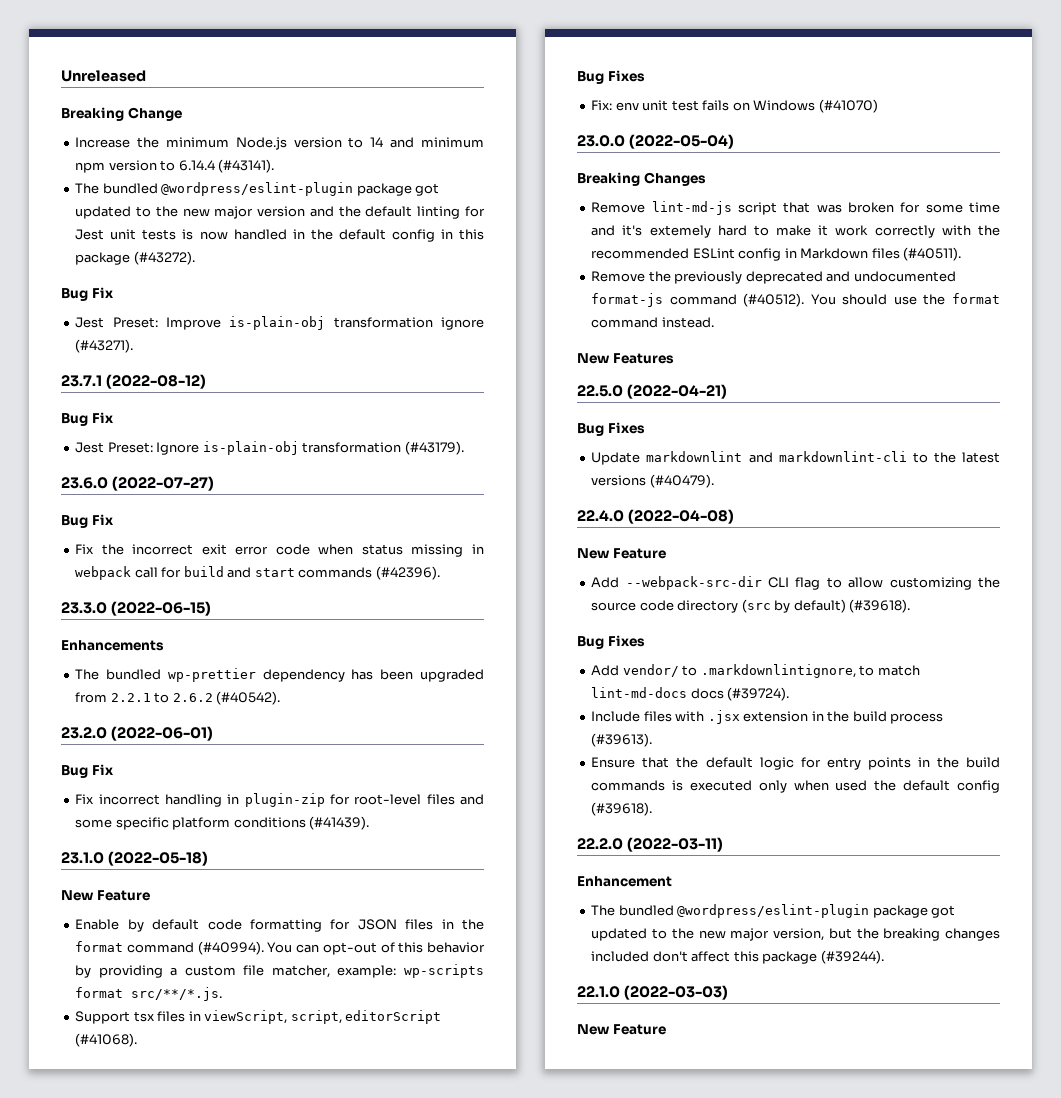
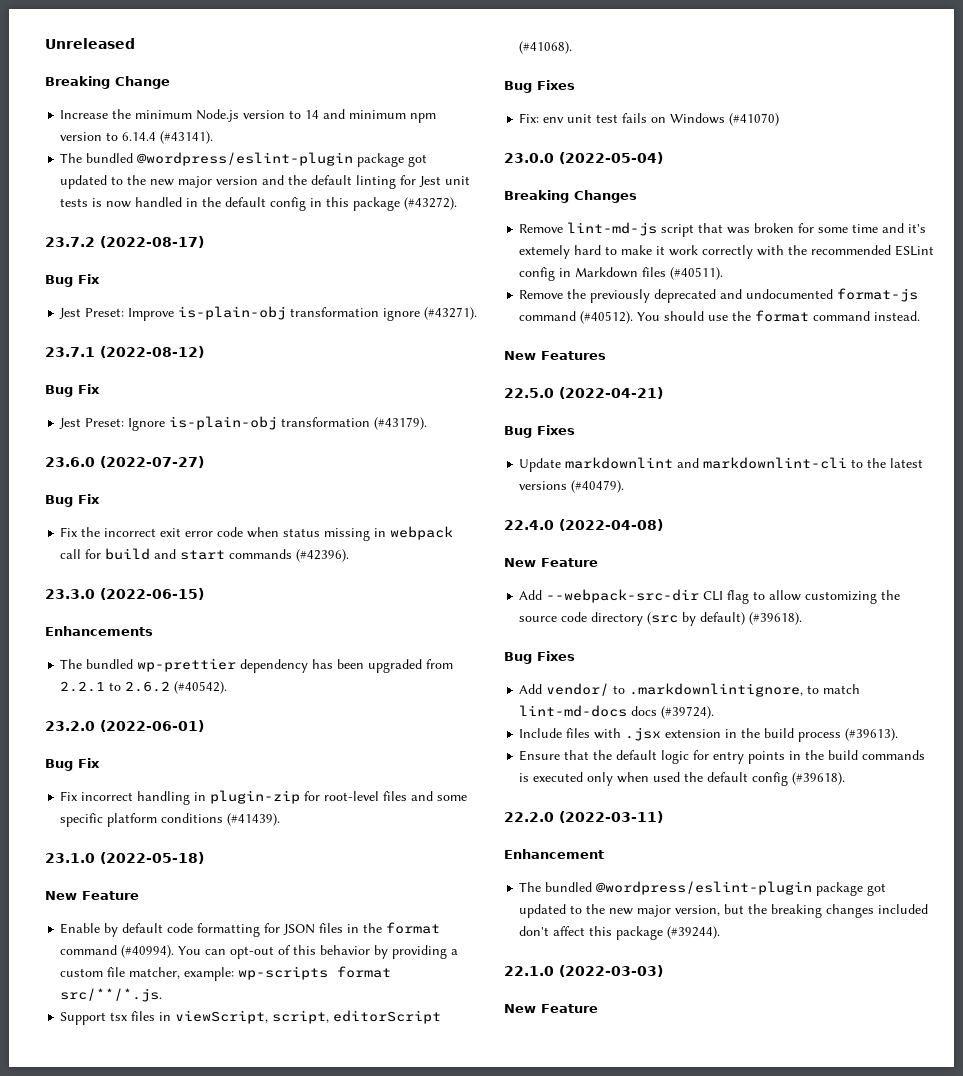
(195, 258) none -> [45,236,204,248] // 23.7.2 (2022-08-17)

